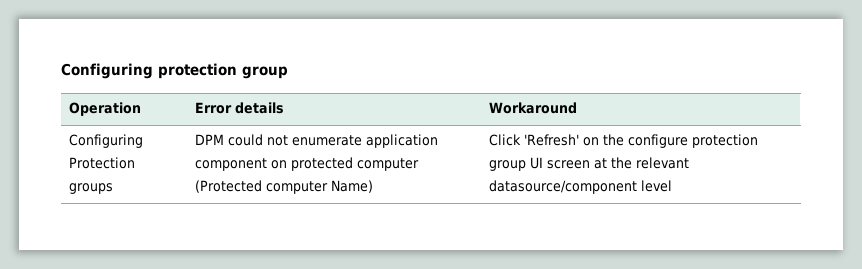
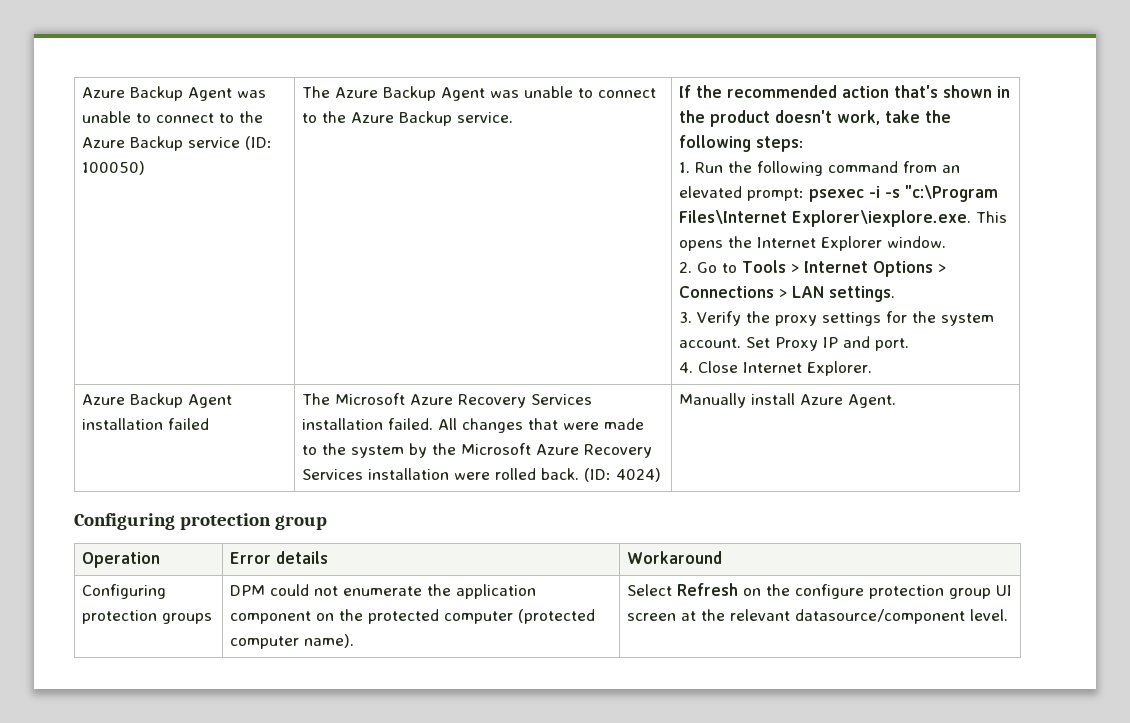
(61, 71) none -> [82,86,267,101] [82,111,264,123] [82,136,273,151] [82,161,146,175] [302,86,657,101] [302,111,514,126] [679,85,1011,98] [679,110,952,127] [679,135,805,152] [679,161,961,176] [679,185,999,202] [679,210,1008,227] [679,236,947,251] [679,260,947,277] [679,286,896,302] [679,311,995,326] [679,336,910,351] [679,361,873,376] [82,393,233,408] [82,418,210,430] [302,393,593,408] [302,418,645,433] [302,443,653,458] [302,468,662,482] [679,393,897,408] Azure Backup Agent was unable to connect to the Azure Backup service (ID: 100050) | The Azure Backup Agent was unable to connect to the Azure Backup service. | If the recommended action that's shown in the product doesn't work, take the following steps: // 1. Run the following command from an elevated prompt: psexec -i -s "c:\Program Files\Internet Explorer\iexplore.exe. This opens the Internet Explorer window. // 2. Go to Tools > Internet Options > Connections > LAN settings. // 3. Verify the proxy settings for the system account. Set Proxy IP and port. // 4. Close Internet Explorer. // Azure Backup Agent installation failed | The Microsoft Azure Recovery Services installation failed. All changes that were made to the system by the Microsoft Azure Recovery Services installation were rolled back. (ID: 4024) | Manually install Azure Agent. //
[69,157,136,169] Protection -> [82,610,158,624] protection
(363, 140) none -> [427,584,452,596] the
(288, 164) none -> [339,609,364,621] the
[195,180,374,194] [489,134,580,146] (Protected computer Name) | Click 'Refresh' -> [518,609,596,624] [230,634,355,649] [627,583,739,596] (protected computer name). | Select Refresh
[641,180,673,192] level -> [970,609,1009,621] level.

